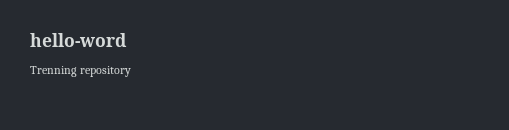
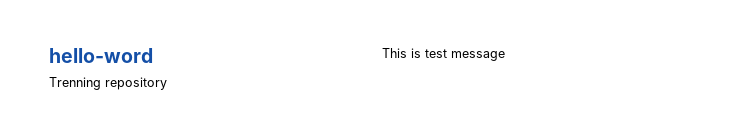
(132, 71) none -> [382,48,505,61] // This is test message

